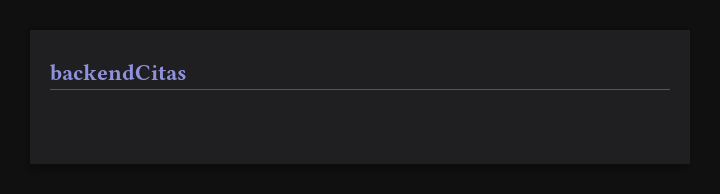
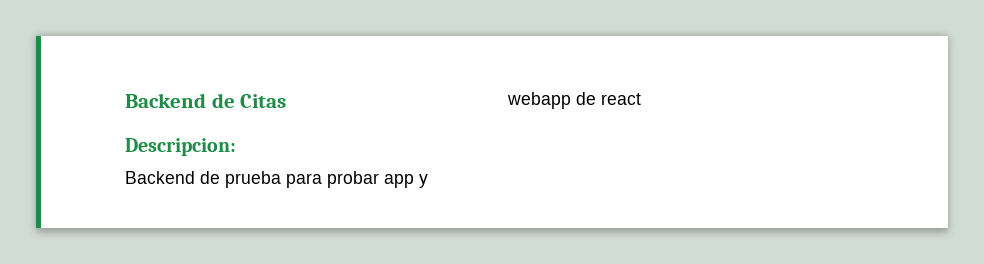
[50,64,187,81] backendCitas -> [125,93,287,108] [125,138,236,156] [125,171,428,188] [507,92,641,109] Backend de Citas // Descripcion: // Backend de prueba para probar app y webapp de react

